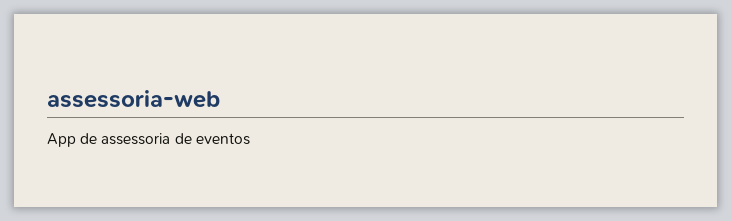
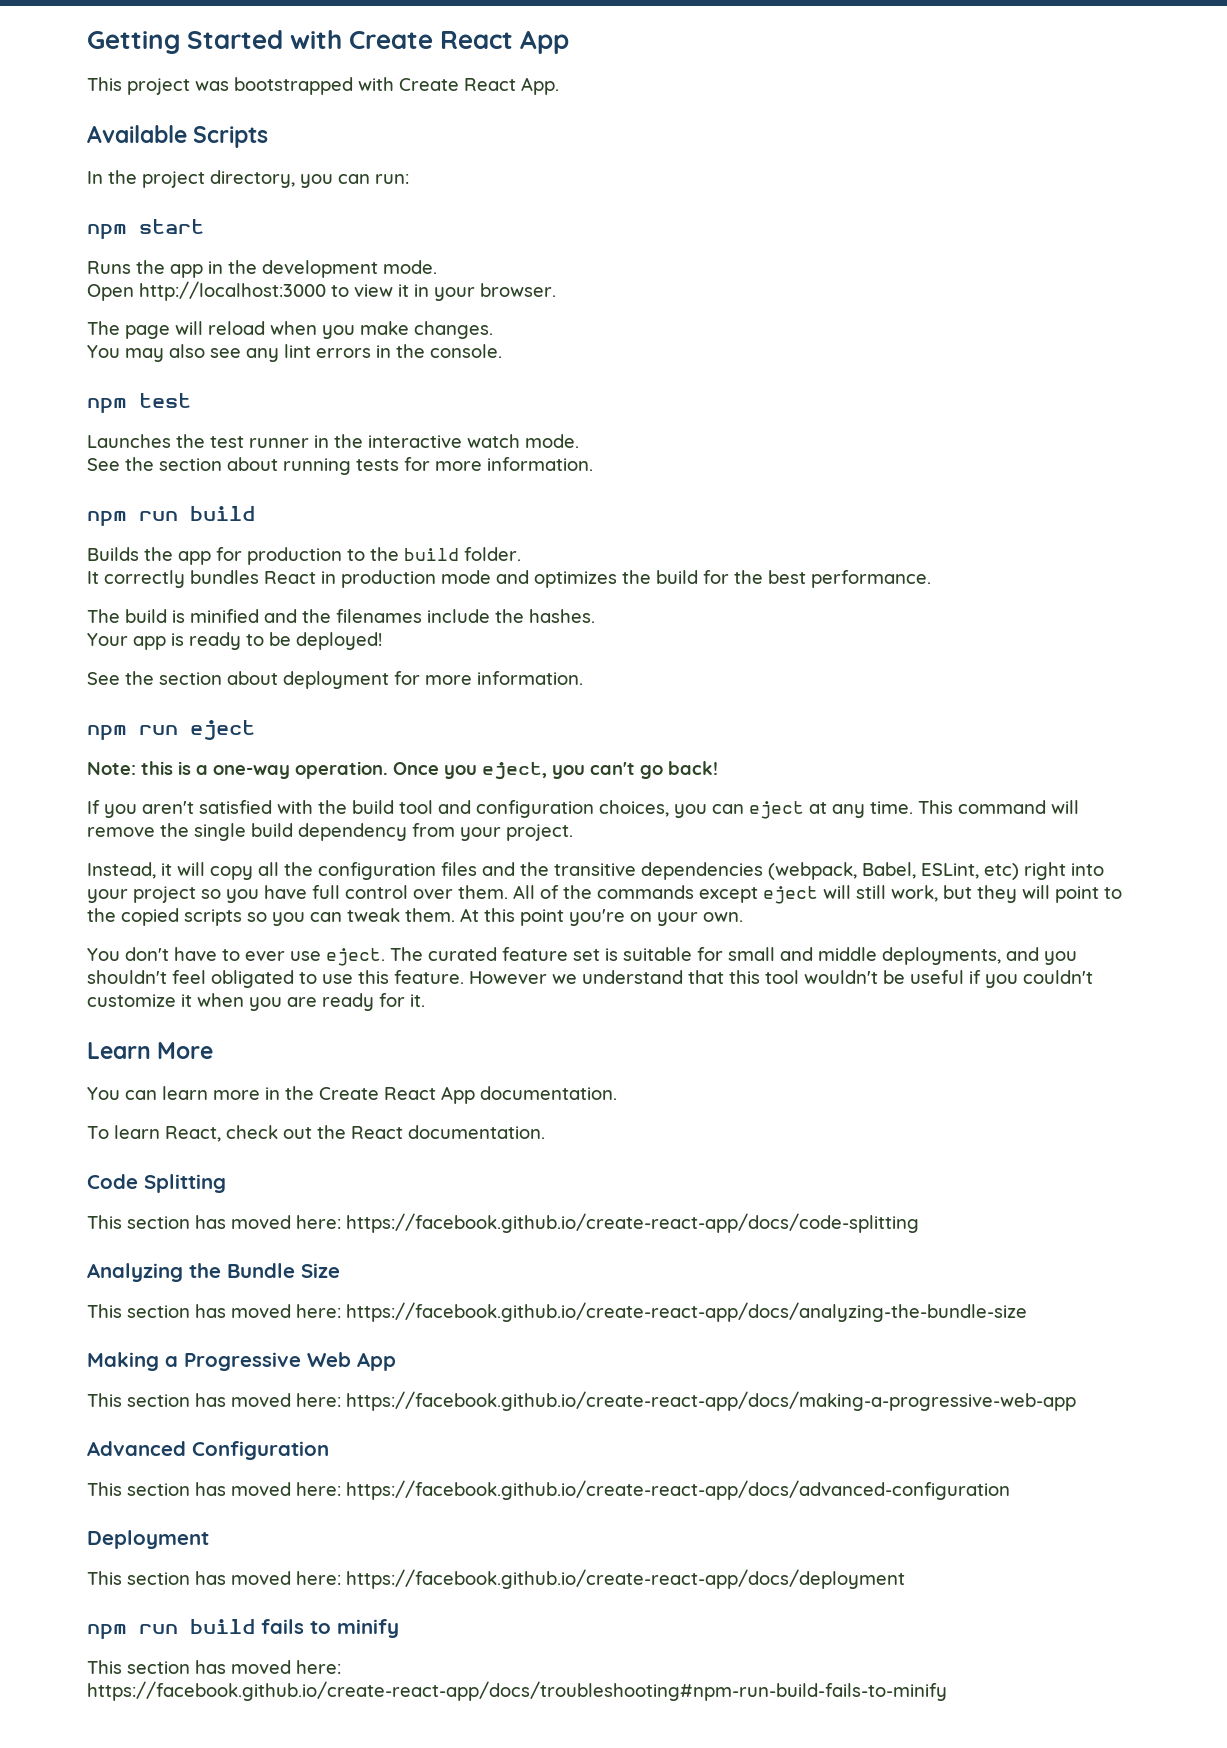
[47,90,220,108] [47,133,250,147] assessoria-web // App de assessoria de eventos -> [87,30,570,54] [87,77,559,95] [87,125,269,148] [87,170,409,188] [87,219,204,239] [87,260,437,278] [87,281,556,301] [87,321,493,339] [87,344,502,362] [87,393,191,413] [87,434,579,448] [87,457,593,475] [87,506,255,526] [87,547,521,565] [87,570,931,588] [87,609,595,623] [87,632,382,650] [87,671,583,689] [87,720,255,740] [87,761,718,780] [87,800,1079,819] [87,823,573,841] [87,862,1104,880] [87,885,1122,904] [87,908,743,926] [87,947,1077,966] [87,970,1093,988] [87,993,425,1011] [87,1042,214,1059] [87,1086,617,1104] [87,1125,545,1142] [87,1174,226,1193] [87,1213,919,1233] [87,1263,340,1282] [87,1302,1027,1322] [87,1352,396,1371] [87,1391,1076,1411] [87,1441,329,1460] [87,1480,1010,1500] [87,1530,209,1549] [87,1569,905,1589] [87,1619,399,1639] [87,1660,341,1674] [87,1681,947,1701] Getting Started with Create React App // This project was bootstrapped with Create React App. // Available Scripts // In the project directory, you can run: // npm start // Runs the app in the development mode. // Open http://localhost:3000 to view it in your browser. // The page will reload when you make changes. // You may also see any lint errors in the console. // npm test // Launches the test runner in the interactive watch mode. // See the section about running tests for more information. // npm run build // Builds the app for production to the build folder. // It correctly bundles React in production mode and optimizes the build for the best performance. // The build is minified and the filenames include the hashes. // Your app is ready to be deployed! // See the section about deployment for more information. // npm run eject // Note: this is a one-way operation. Once you eject, you can't go back! // If you aren't satisfied with the build tool and configuration choices, you can eject at any time. This command will remove the single build dependency from your project. // Instead, it will copy all the configuration files and the transitive dependencies (webpack, Babel, ESLint, etc) right into your project so you have full control over them. All of the commands except eject will still work, but they will point to the copied scripts so you can tweak them. At this point you're on your own. // You don't have to ever use eject. The curated feature set is suitable for small and middle deployments, and you shouldn't feel obligated to use this feature. However we understand that this tool wouldn't be useful if you couldn't customize it when you are ready for it. // Learn More // You can learn more in the Create React App documentation. // To learn React, check out the React documentation. // Code Splitting // This section has moved here: https://facebook.github.io/create-react-app/docs/code-splitting // Analyzing the Bundle Size // This section has moved here: https://facebook.github.io/create-react-app/docs/analyzing-the-bundle-size // Making a Progressive Web App // This section has moved here: https://facebook.github.io/create-react-app/docs/making-a-progressive-web-app // Advanced Configuration // This section has moved here: https://facebook.github.io/create-react-app/docs/advanced-configuration // Deployment // This section has moved here: https://facebook.github.io/create-react-app/docs/deployment // npm run build fails to minify // This section has moved here: https://facebook.github.io/create-react-app/docs/troubleshooting#npm-run-build-fails-to-minify

